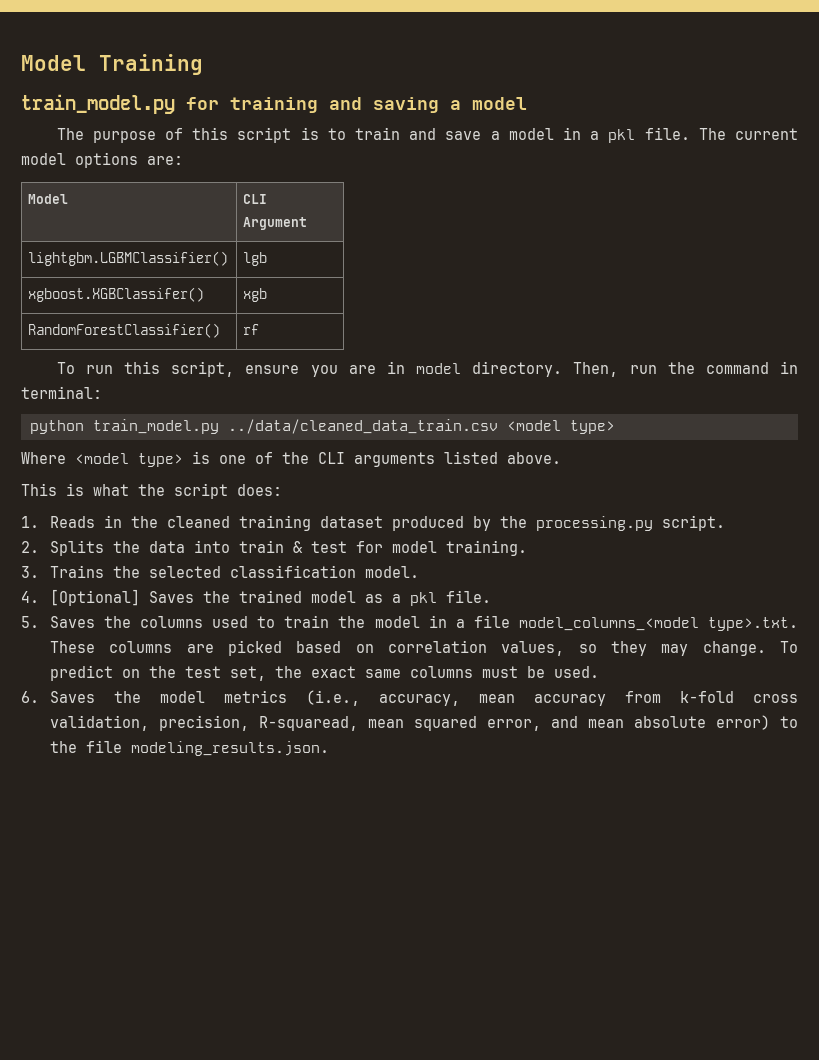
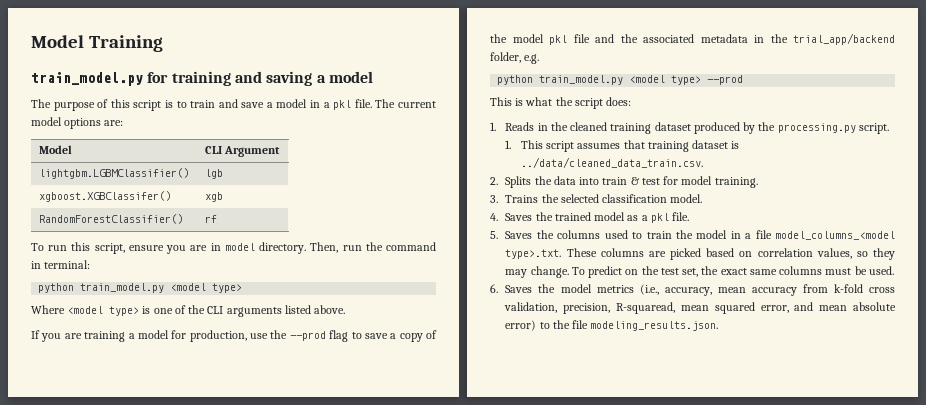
[227,419,498,434] ../data/cleaned_data_train.csv -> (165, 288) none
(561, 458) none -> [31,330,437,342] [490,33,895,45] [490,52,540,64] [497,75,744,85] // If you are training a model for production, use the --prod flag to save a copy of the model pkl file and the associated metadata in the trial_app/backend folder, e.g. // python train_model.py <model type> --prod
(725, 523) none -> [505,140,740,152] [520,157,703,168] // 1. This script assumes that training dataset is ../data/cleaned_data_train.csv.
[49,589,140,606] [Optional] -> (498, 217) none

